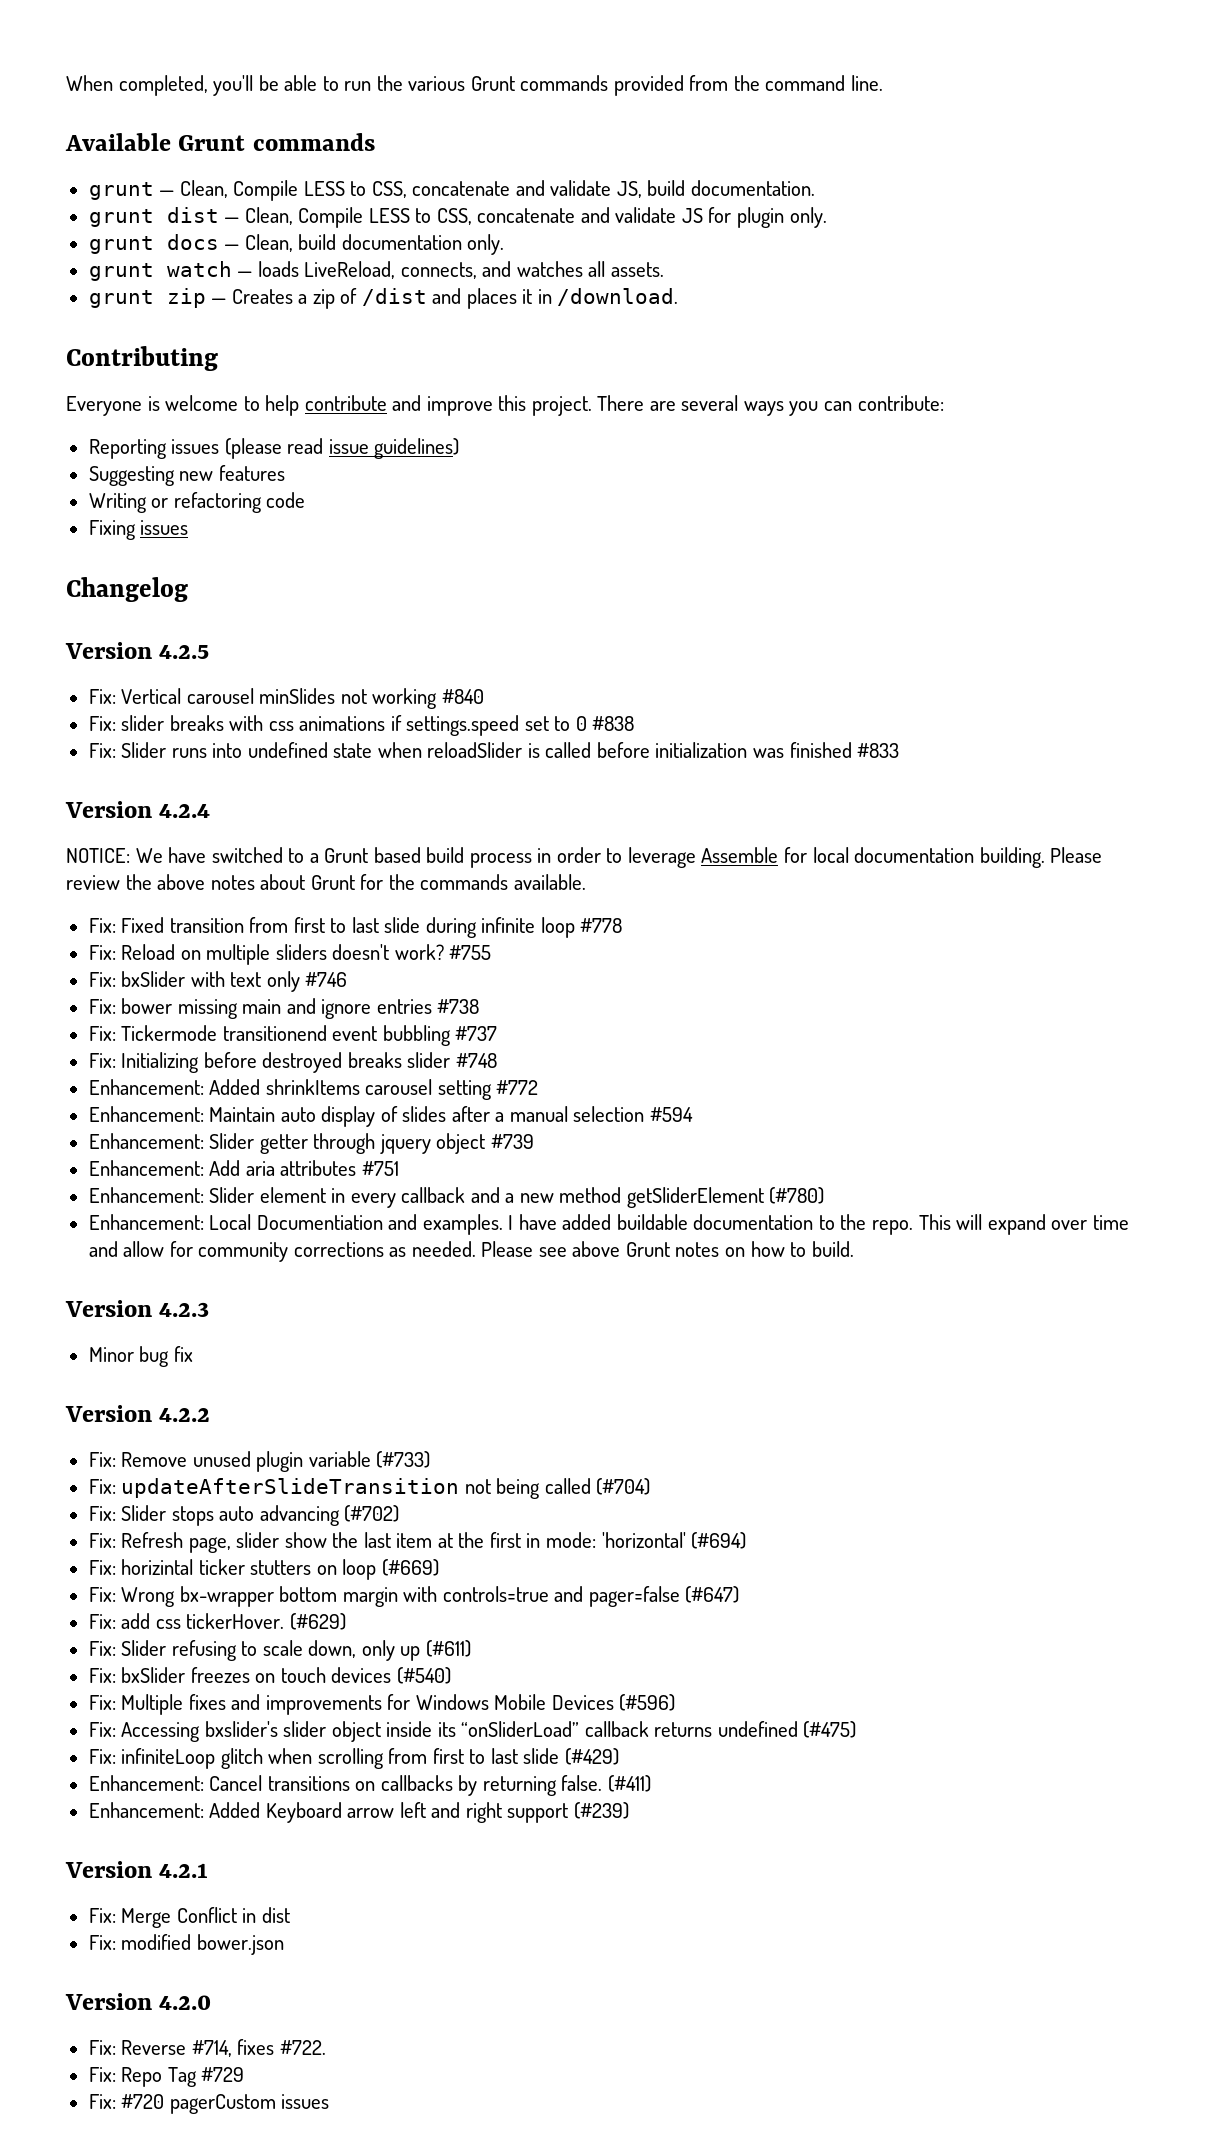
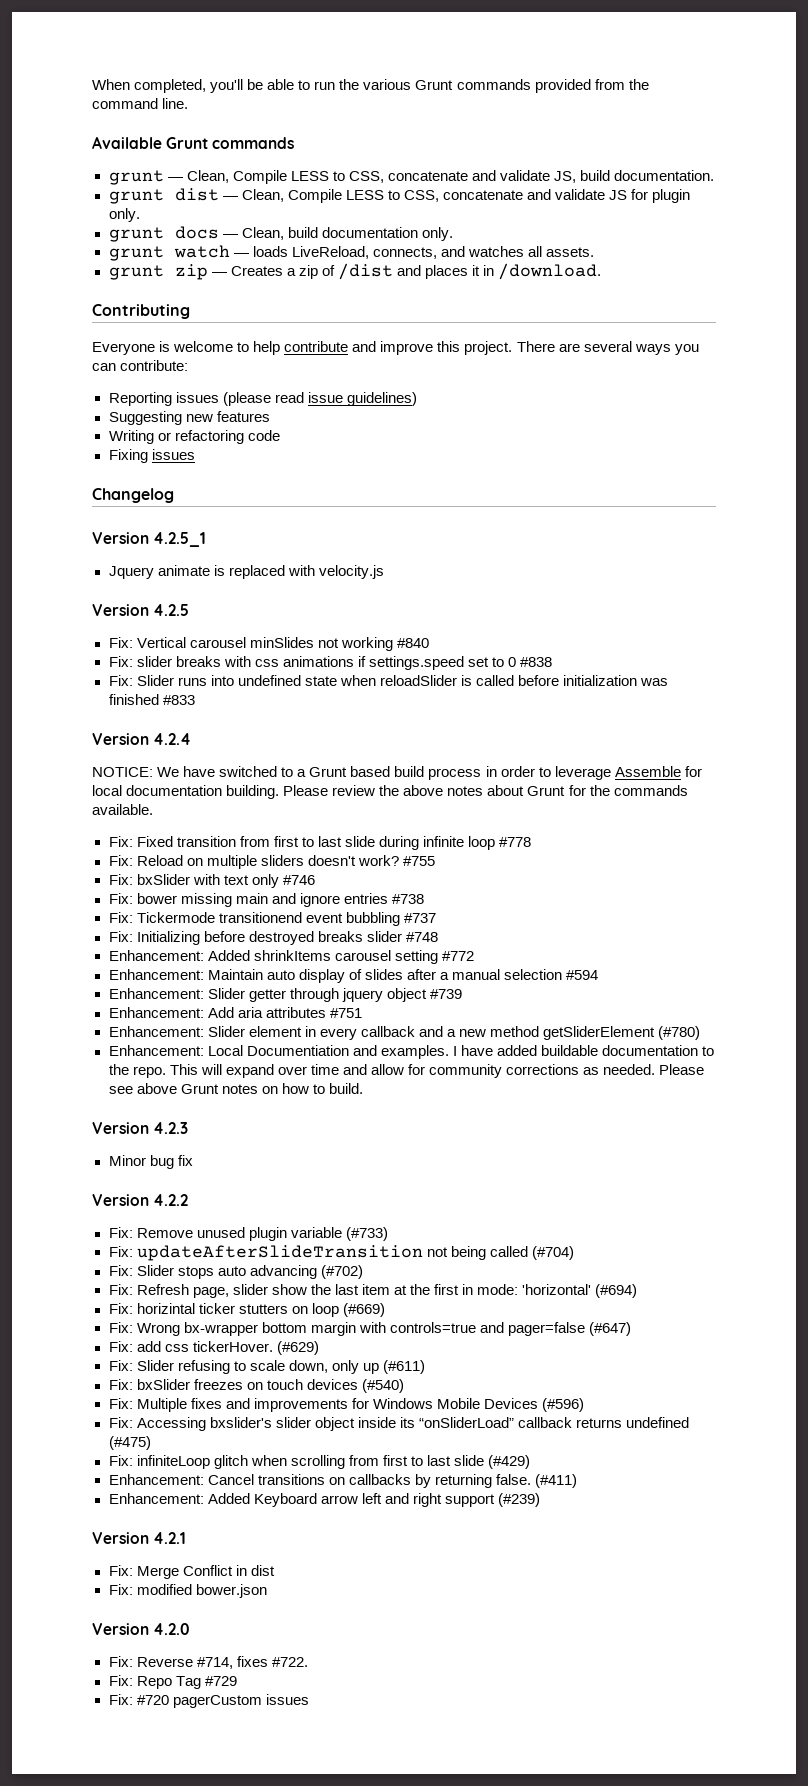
(188, 589) none -> [92,532,207,547] [108,565,384,579] // Version 4.2.5_1 // Jquery animate is replaced with velocity.js

